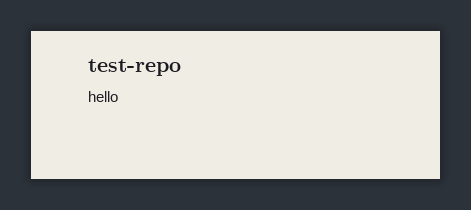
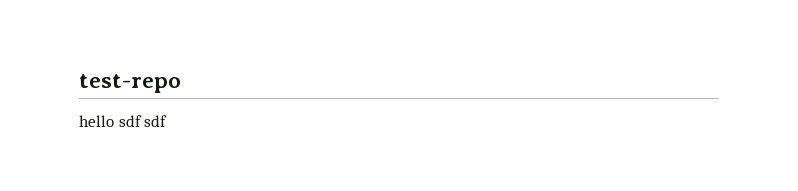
(118, 96) none -> [118,115,168,127] sdf sdf

